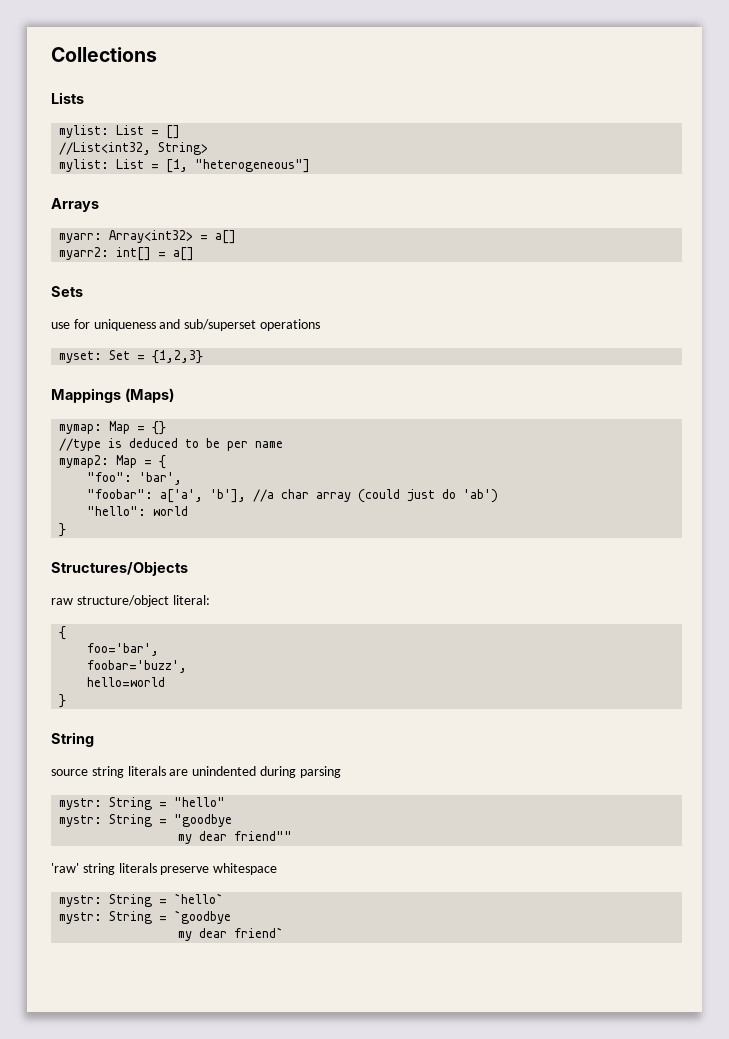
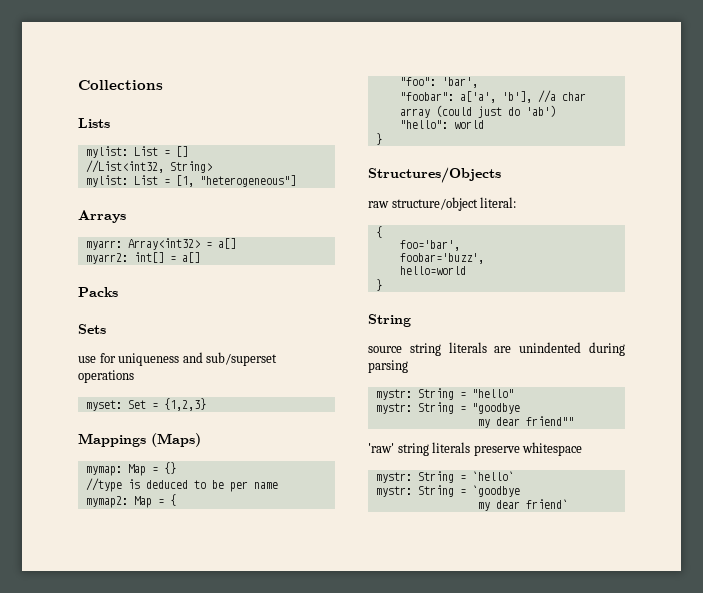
(195, 254) none -> [78,287,118,297] // Packs

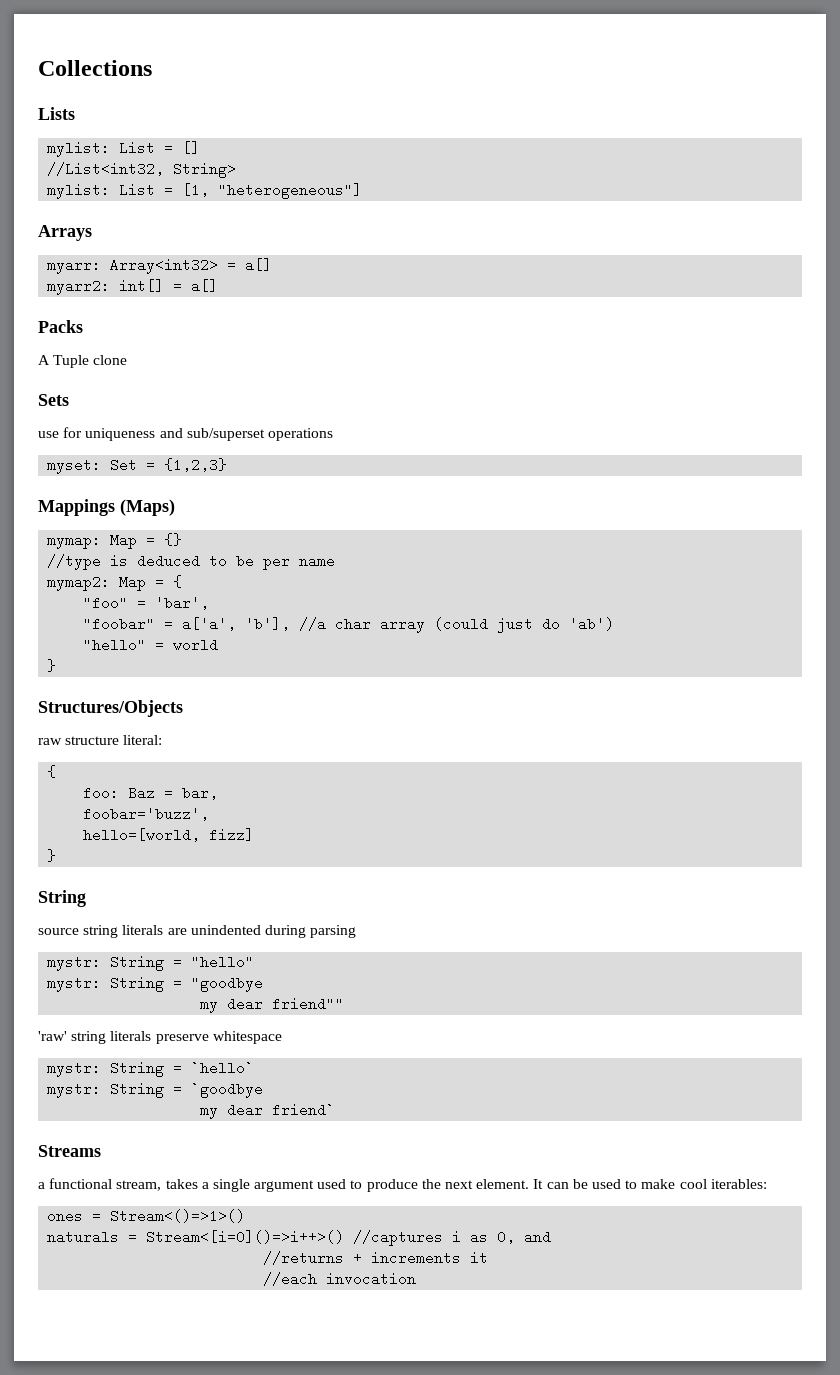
(118, 292) none -> [38,355,128,368] // A Tuple clone
[399,77,436,86] "foo": -> [83,596,147,610] "foo" =
[399,92,454,101] "foobar": -> [83,617,174,631] "foobar" =
[399,120,448,129] "hello": -> [83,638,165,652] "hello" =
[391,197,478,211] structure/object -> [65,736,120,745] structure
[399,240,460,251] foo='bar', -> [83,786,219,800] foo: Baz = bar,
[399,266,466,275] hello=world -> [83,828,255,842] hello=[world, fizz]
(568, 504) none -> [38,1145,101,1157] [38,1178,767,1192] [47,1209,246,1223] [47,1230,552,1246] [263,1251,489,1265] [263,1272,417,1286] // Streams // a functional stream, takes a single argument used to produce the next element. It can be used to make cool iterables: // ones = Stream<()=>1>() // naturals = Stream<[i=0]()=>i++>() //captures i as 0, and // //returns + increments it // //each invocation

